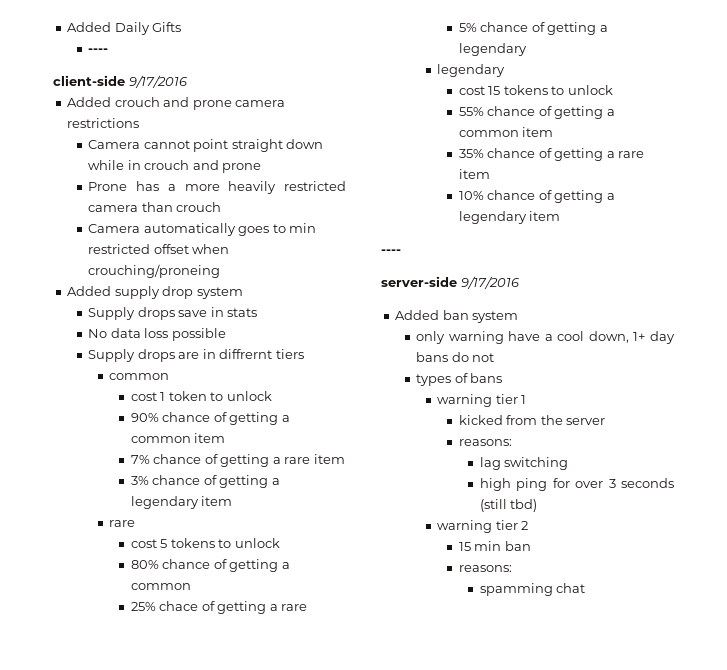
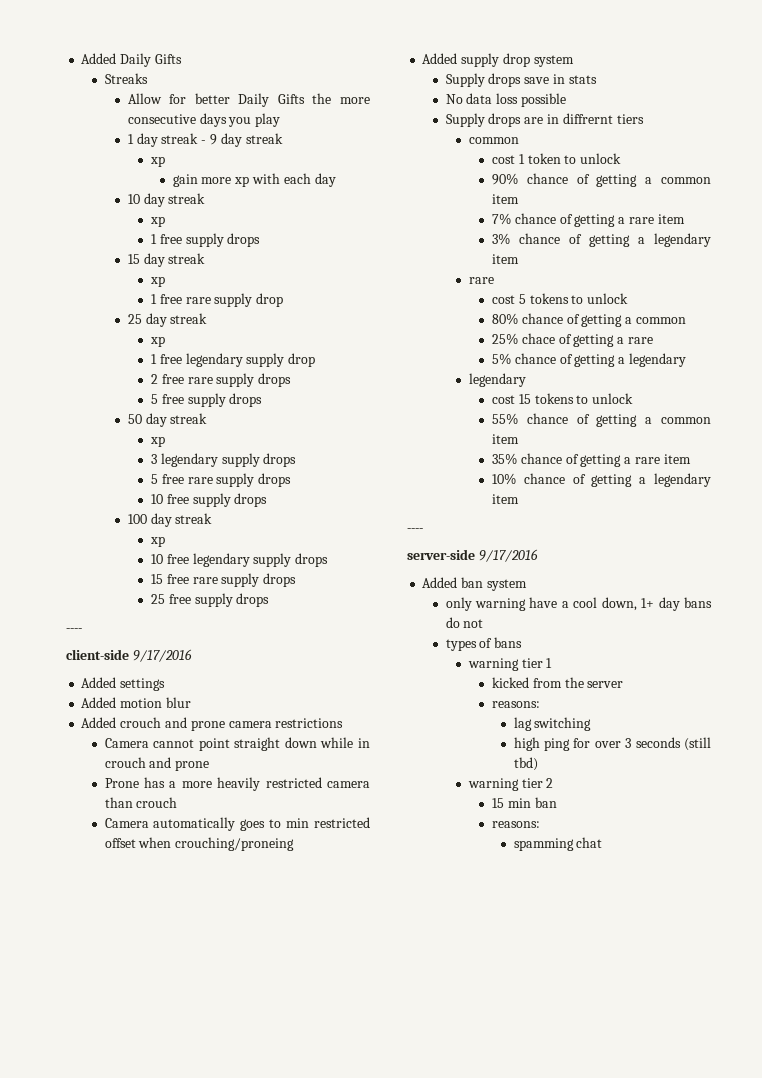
[88,48,109,53] [53,75,187,88] ---- // client-side 9/17/2016 -> [104,73,148,84] [127,93,370,107] [127,113,281,127] [127,133,283,147] [150,156,166,167] [172,173,336,187] [127,193,206,207] [150,216,166,227] [151,233,261,247] [127,253,206,267] [150,276,166,287] [151,293,284,307] [127,313,208,327] [150,336,166,347] [151,353,316,367] [151,373,292,387] [151,393,263,407] [127,413,208,427] [150,436,166,447] [151,453,297,467] [151,473,292,487] [151,493,268,507] [127,513,213,527] [150,536,166,547] [151,553,329,567] [151,573,297,587] [151,593,270,607] [66,628,82,632] [66,649,192,662] [81,677,166,691] [81,697,191,708] Streaks // Allow for better Daily Gifts the more consecutive days you play // 1 day streak - 9 day streak // xp // gain more xp with each day // 10 day streak // xp // 1 free supply drops // 15 day streak // xp // 1 free rare supply drop // 25 day streak // xp // 1 free legendary supply drop // 2 free rare supply drops // 5 free supply drops // 50 day streak // xp // 3 legendary supply drops // 5 free rare supply drops // 10 free supply drops // 100 day streak // xp // 10 free legendary supply drops // 15 free rare supply drops // 25 free supply drops // ---- // client-side 9/17/2016 // Added settings // Added motion blur

